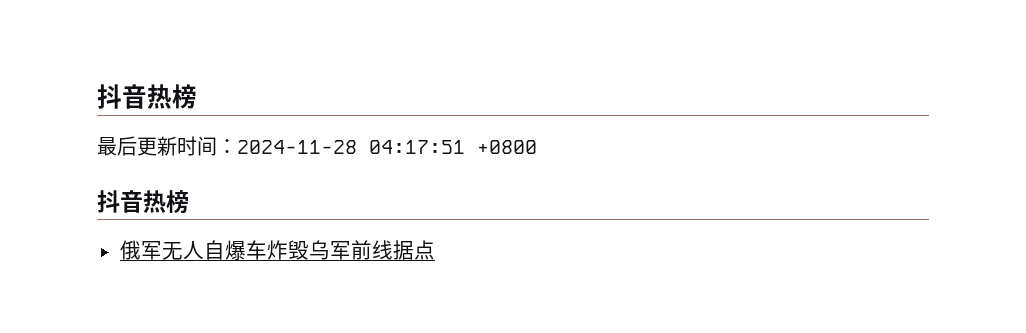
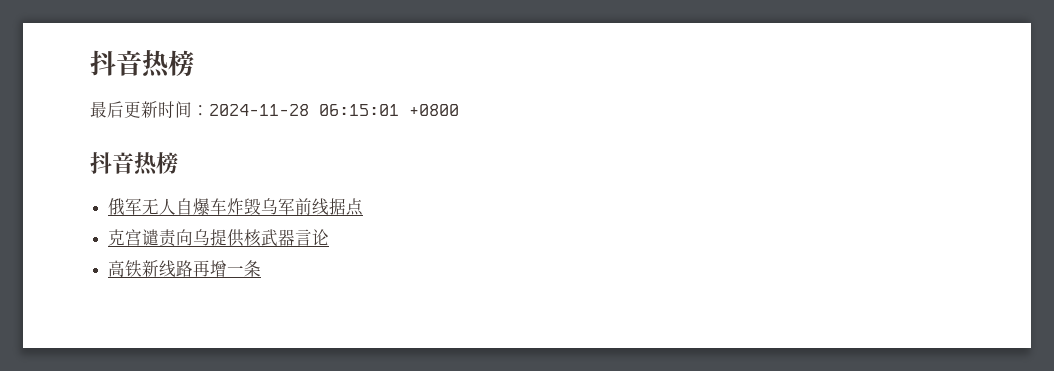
[369,140,465,154] 04:17:51 -> [319,104,399,116] 06:15:01
(435, 250) none -> [108,229,330,247] [108,260,262,278] // 克宫谴责向乌提供核武器言论 // 高铁新线路再增一条

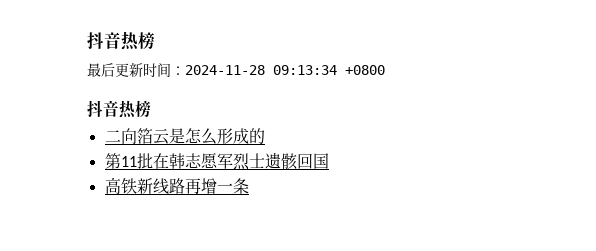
[319,104,399,116] 06:15:01 -> [273,65,337,75] 09:13:34
[108,198,364,216] [108,229,330,247] 俄军无人自爆车炸毁乌军前线据点 // 克宫谴责向乌提供核武器言论 -> [104,128,265,145] [104,152,329,170] 二向箔云是怎么形成的 // 第11批在韩志愿军烈士遗骸回国

